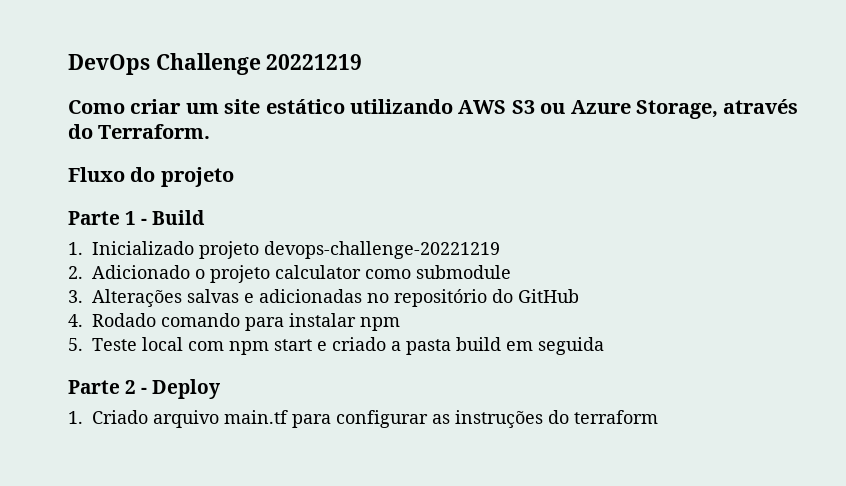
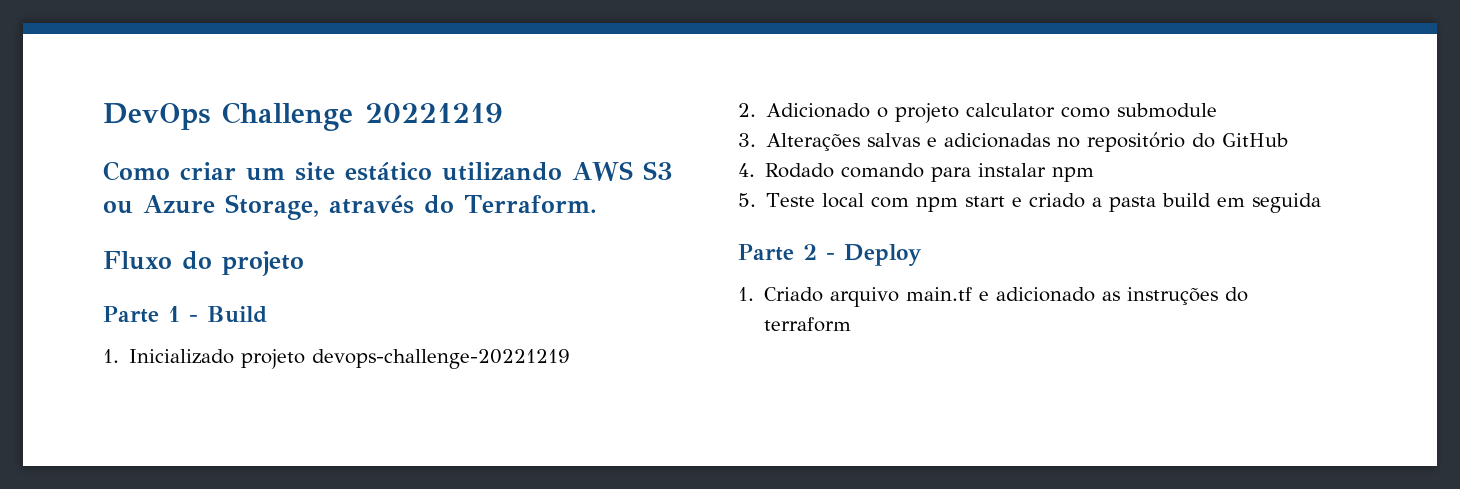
[292,410,428,428] para configurar -> [979,287,1096,302] e adicionado

